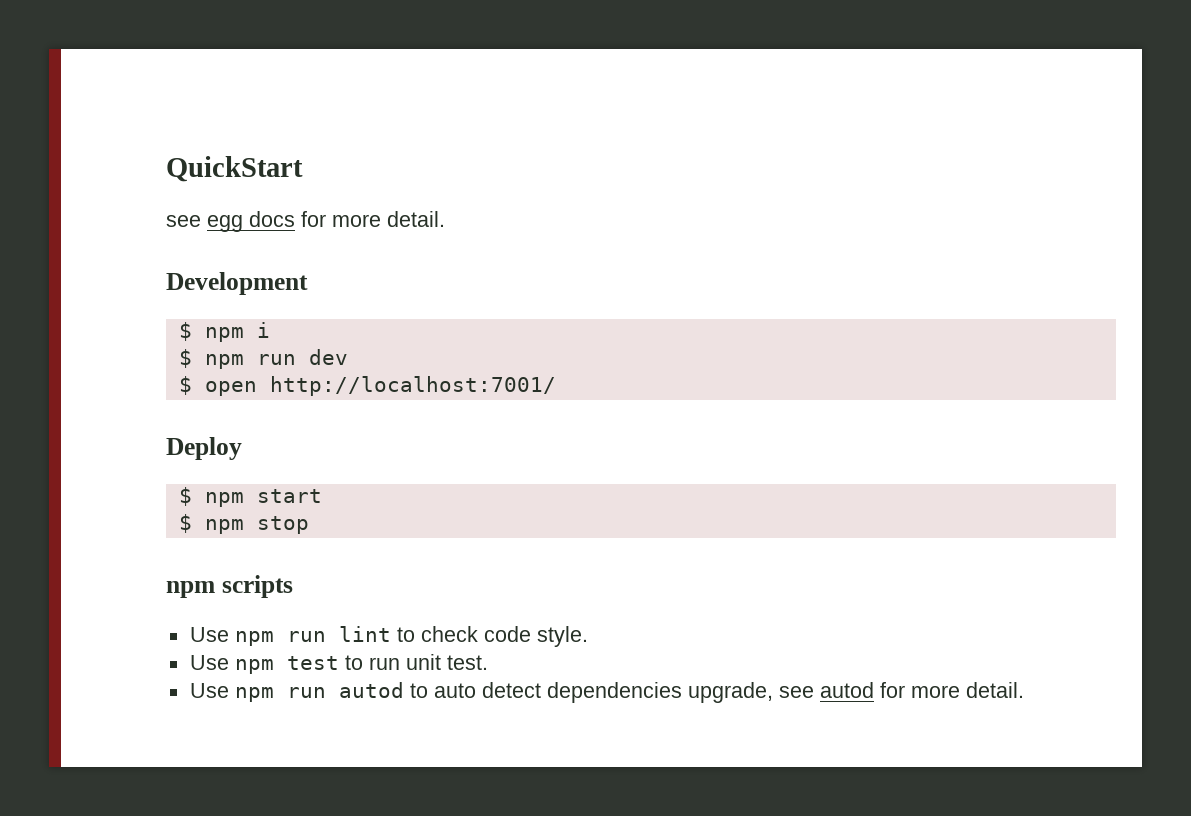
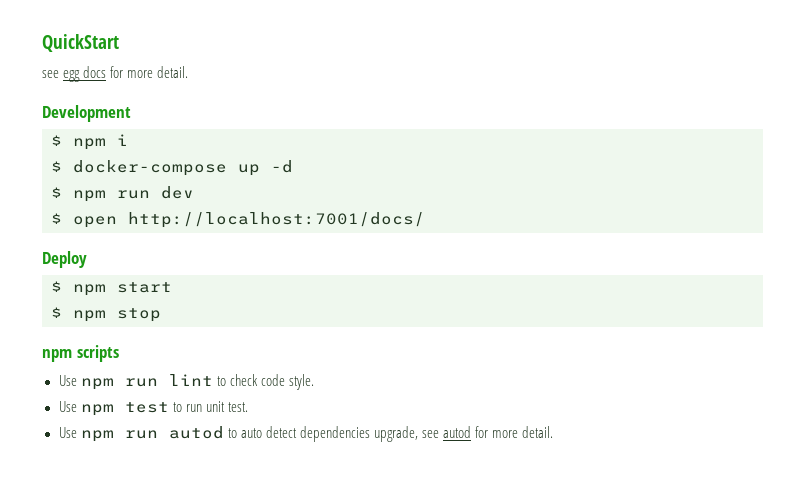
(270, 330) none -> [51,160,293,176] // $ docker-compose up -d
[269,376,556,396] http://localhost:7001/ -> [128,212,425,228] http://localhost:7001/docs/

